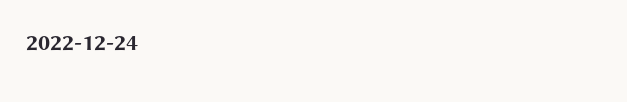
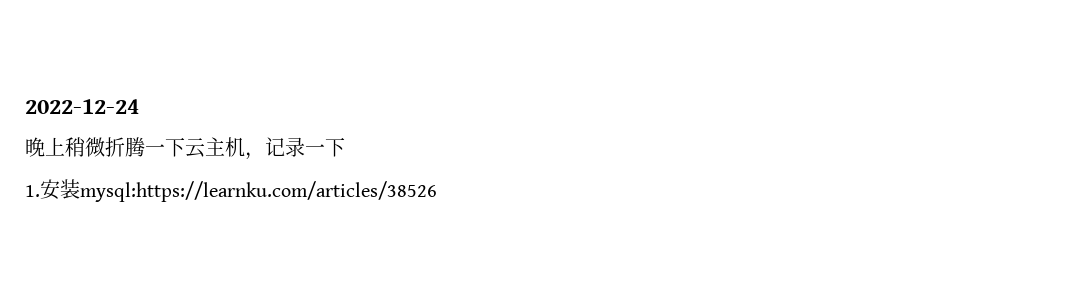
(138, 43) none -> [25,137,345,160] [25,179,437,202] // 晚上稍微折腾一下云主机，记录一下 // 1.安装mysql:https://learnku.com/articles/38526

